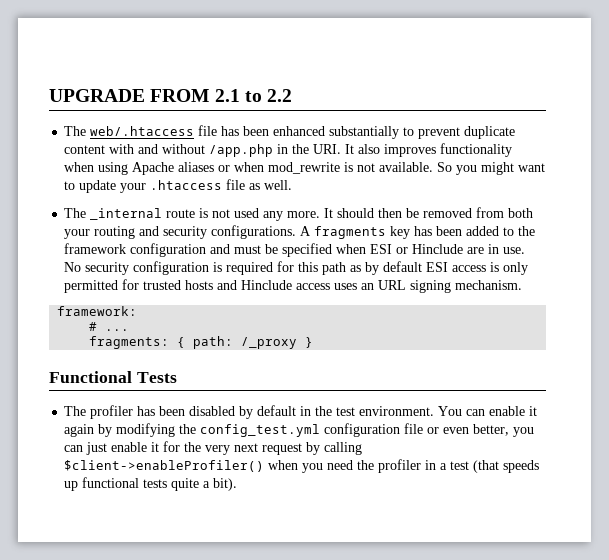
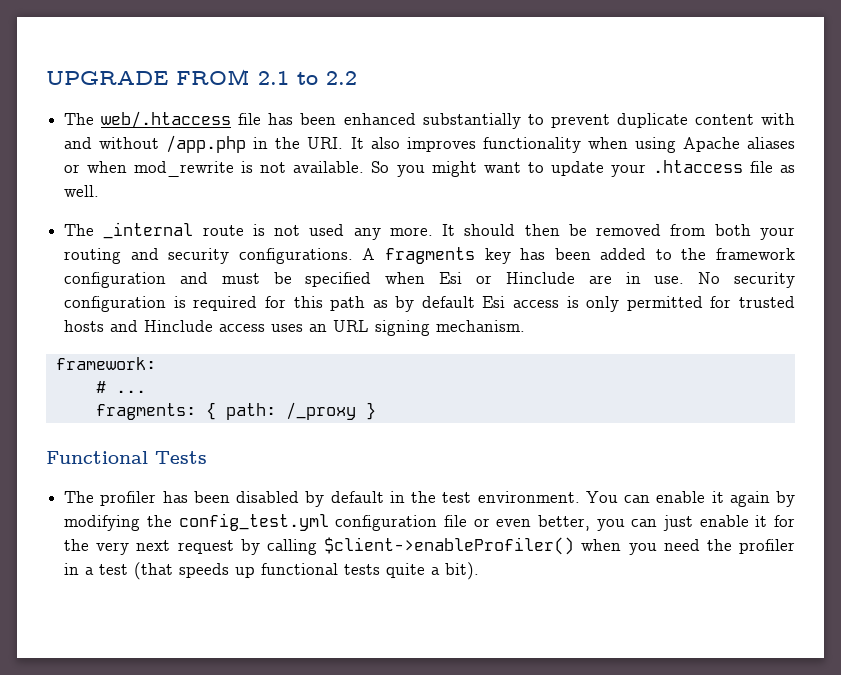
[370,244,393,254] ESI -> [439,272,463,284] Esi
[426,262,449,272] ESI -> [482,296,506,308] Esi

